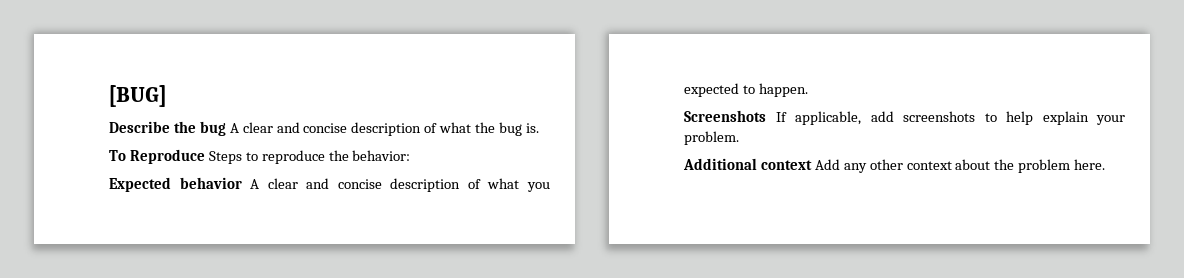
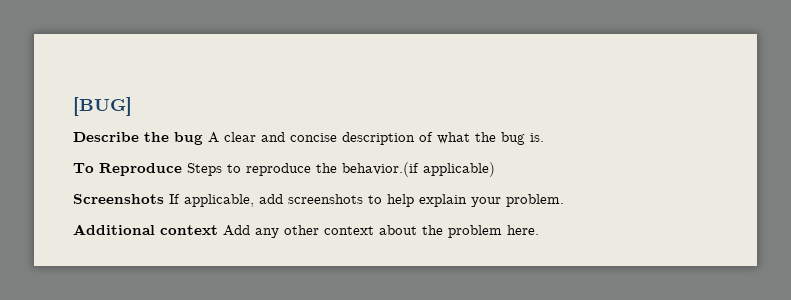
[352,150,411,161] [109,177,550,192] [684,83,808,97] behavior: // Expected behavior A clear and concise description of what you expected to happen. -> [342,162,495,177] behavior.(if applicable)

